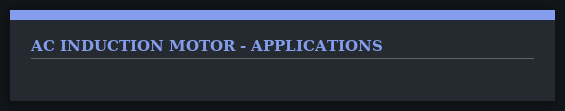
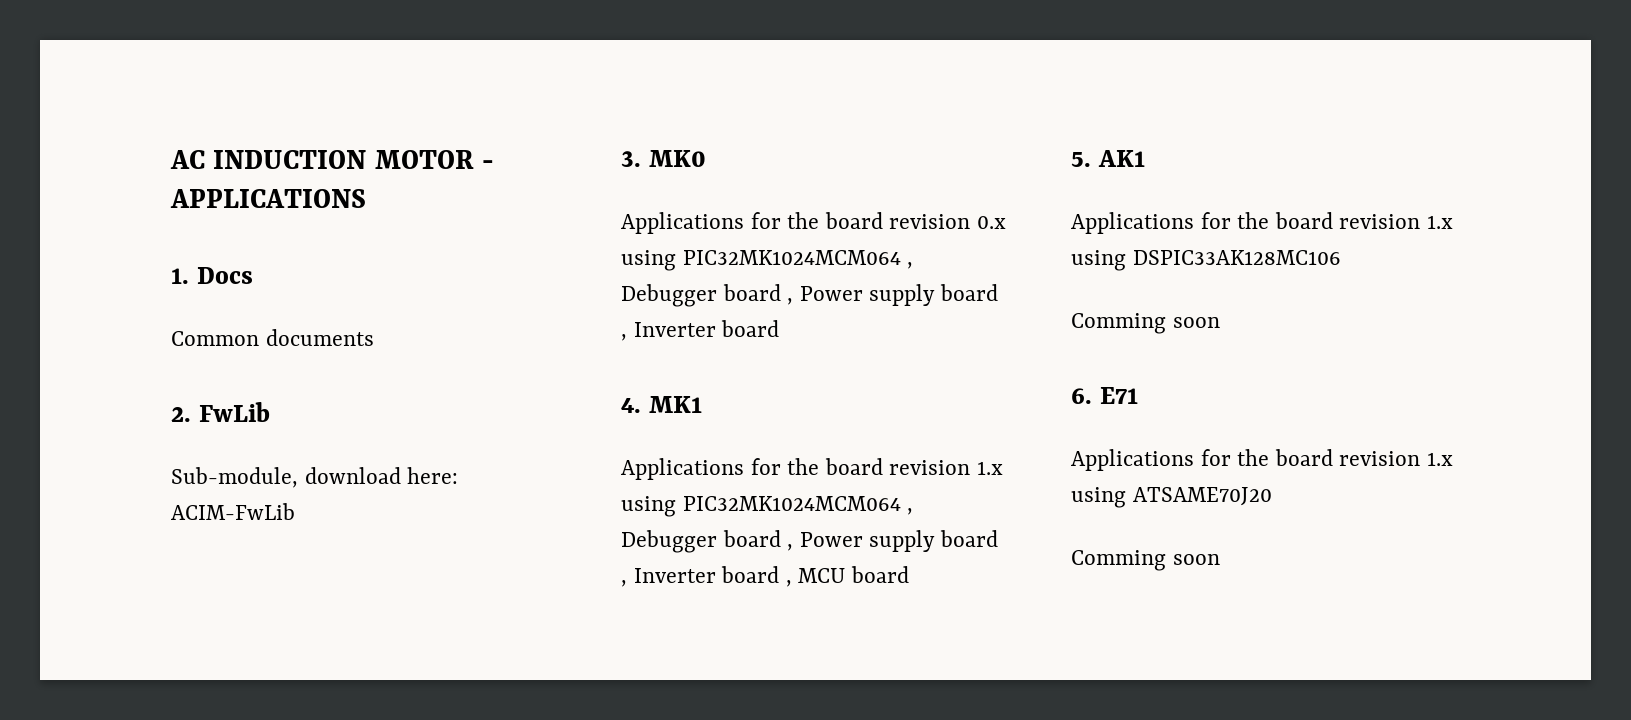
(383, 45) none -> [171,267,253,284] [171,329,374,346] [171,402,270,422] [171,467,459,488] [171,503,295,520] [621,150,706,167] [621,212,1007,234] [621,250,914,271] [621,284,999,307] [621,320,780,341] [621,396,702,413] [621,458,1004,480] [621,496,914,517] [621,530,999,553] [621,566,910,587] [1071,150,1145,167] [1071,212,1454,234] [1071,250,1341,271] [1071,313,1220,334] [1071,387,1138,404] [1071,449,1454,471] [1071,487,1272,508] [1071,550,1220,571] // 1. Docs // Common documents // 2. FwLib // Sub-module, download here: ACIM-FwLib // 3. MK0 // Applications for the board revision 0.x using PIC32MK1024MCM064 , Debugger board , Power supply board , Inverter board // 4. MK1 // Applications for the board revision 1.x using PIC32MK1024MCM064 , Debugger board , Power supply board , Inverter board , MCU board // 5. AK1 // Applications for the board revision 1.x using DSPIC33AK128MC106 // Comming soon // 6. E71 // Applications for the board revision 1.x using ATSAME70J20 // Comming soon

